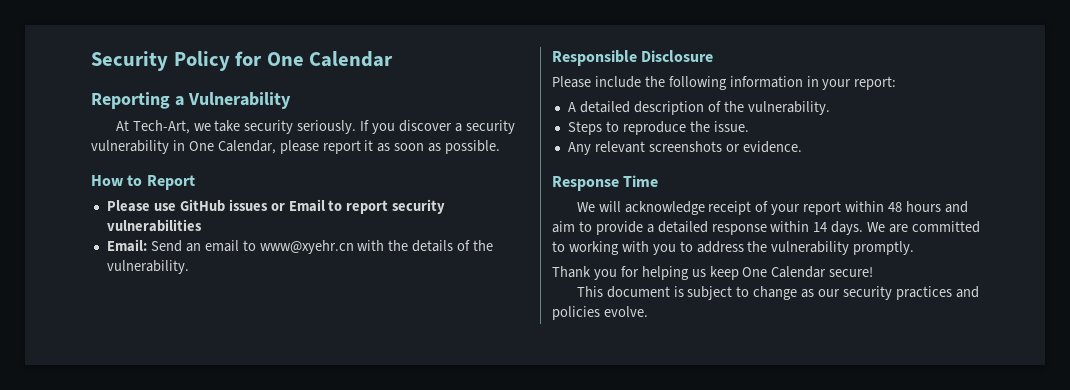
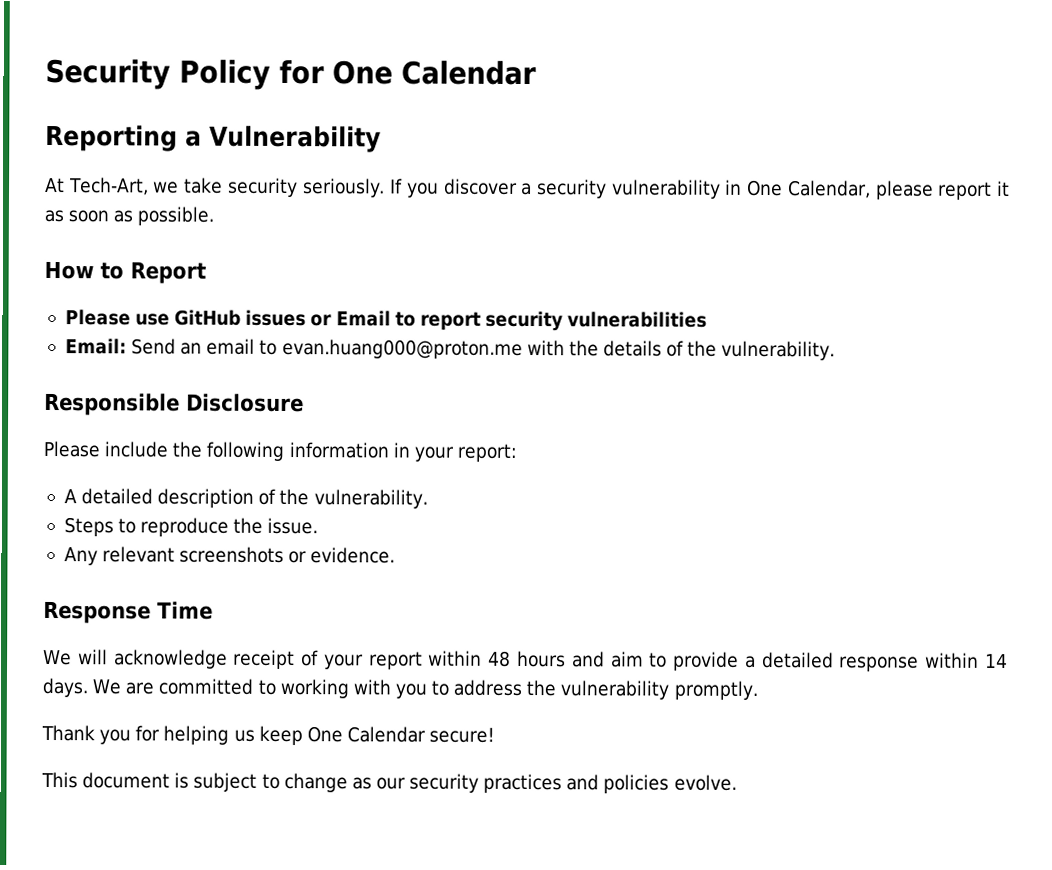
[259,240,354,254] www@xyehr.cn -> [281,338,523,359] evan.huang000@proton.me

